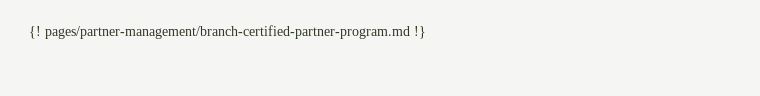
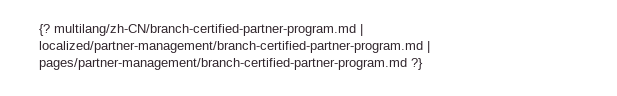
[29,25,426,39] {! pages/partner-management/branch-certified-partner-program.md !} -> [39,24,363,36] [39,41,430,53] [39,58,423,70] {? multilang/zh-CN/branch-certified-partner-program.md | localized/partner-management/branch-certified-partner-program.md | pages/partner-management/branch-certified-partner-program.md ?}

